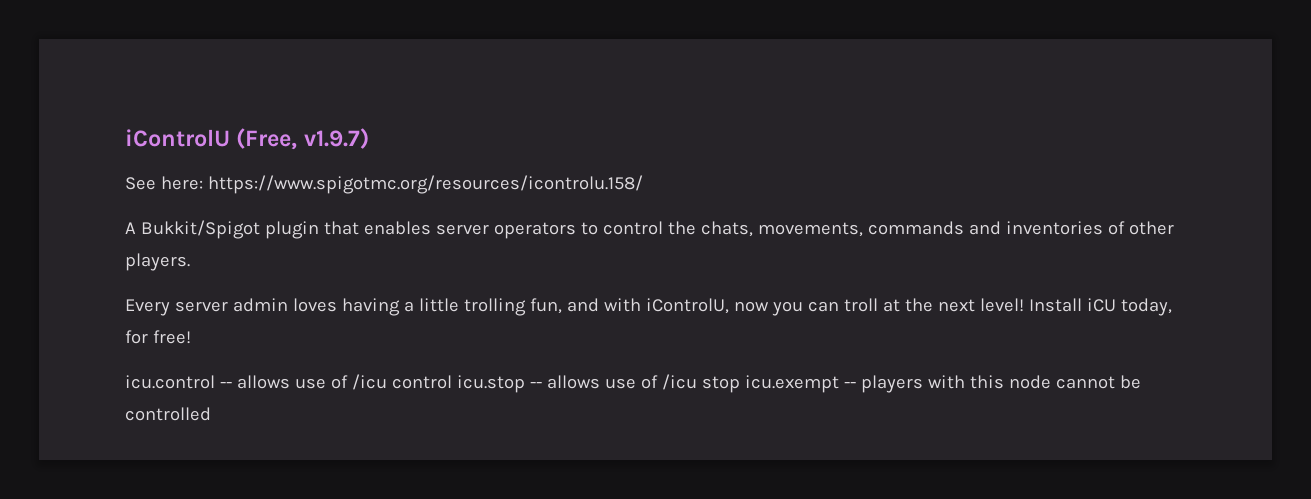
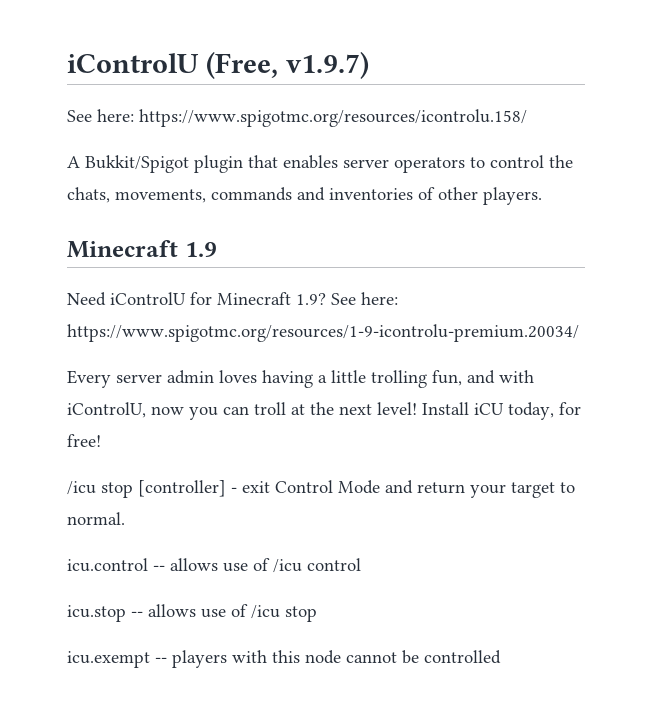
(190, 262) none -> [67,240,217,258] [67,292,398,306] [67,324,579,342] // Minecraft 1.9 // Need iControlU for Minecraft 1.9? See here: https://www.spigotmc.org/resources/1-9-icontrolu-premium.20034/
(191, 337) none -> [67,480,575,498] [67,512,125,525] // /icu stop [controller] - exit Control Mode and return your target to normal.
(452, 382) none -> (361, 564) //
(740, 384) none -> (317, 614) //

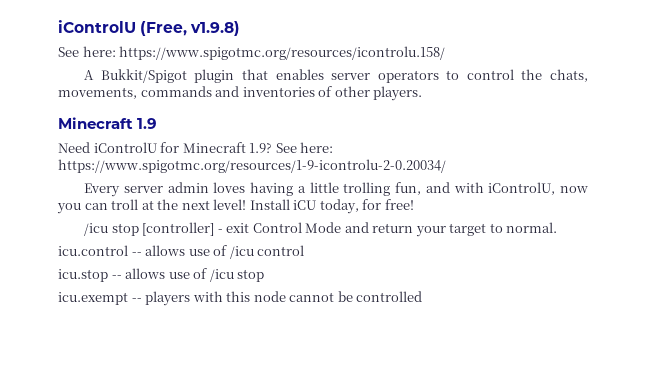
[285,51,369,79] v1.9.7) -> [190,21,241,36] v1.9.8)
[67,324,579,342] https://www.spigotmc.org/resources/1-9-icontrolu-premium.20034/ -> [58,159,446,173] https://www.spigotmc.org/resources/1-9-icontrolu-2-0.20034/

